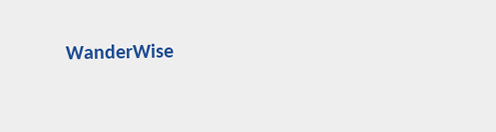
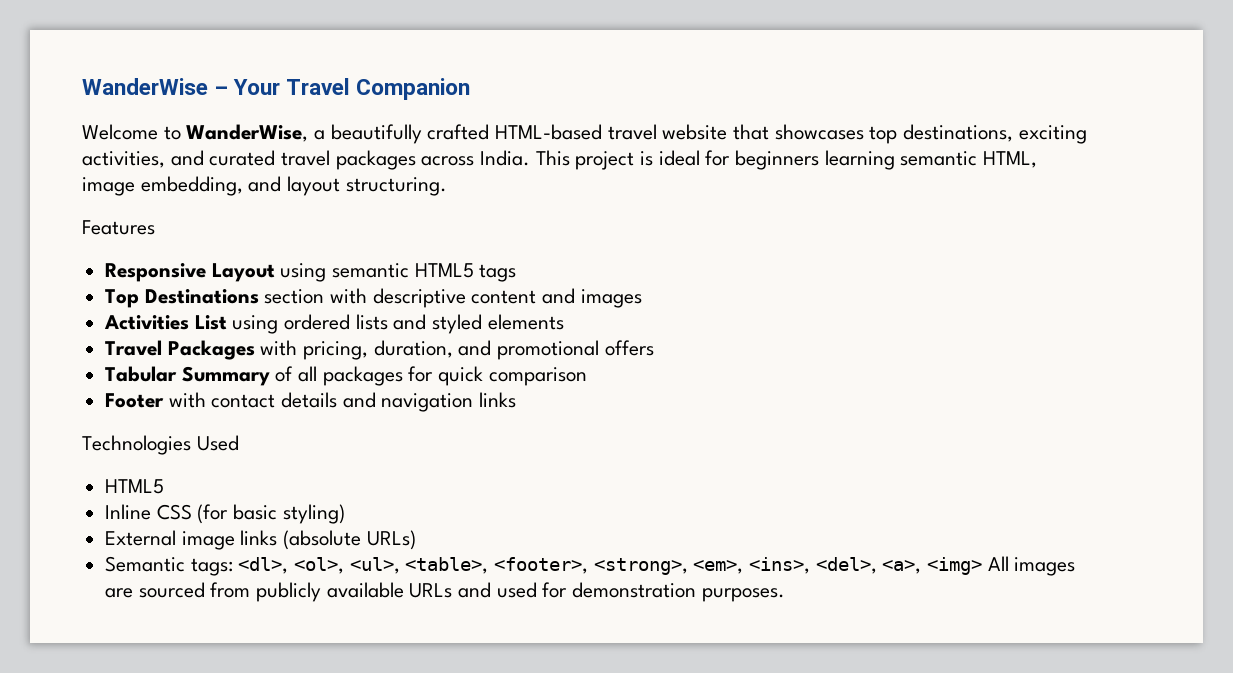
(174, 51) none -> [214,78,471,100] [82,124,1087,144] [82,150,1038,170] [82,176,447,196] [82,220,155,235] [105,263,517,282] [105,288,642,308] [104,314,564,334] [105,340,654,360] [105,366,587,386] [105,392,517,412] [82,435,239,455] [105,479,165,494] [105,504,345,524] [105,530,416,550] [105,556,1076,576] [105,582,785,602] – Your Travel Companion // Welcome to WanderWise, a beautifully crafted HTML-based travel website that showcases top destinations, exciting activities, and curated travel packages across India. This project is ideal for beginners learning semantic HTML, image embedding, and layout structuring. // Features // Responsive Layout using semantic HTML5 tags // Top Destinations section with descriptive content and images // Activities List using ordered lists and styled elements // Travel Packages with pricing, duration, and promotional offers // Tabular Summary of all packages for quick comparison // Footer with contact details and navigation links // Technologies Used // HTML5 // Inline CSS (for basic styling) // External image links (absolute URLs) // Semantic tags: <dl>, <ol>, <ul>, <table>, <footer>, <strong>, <em>, <ins>, <del>, <a>, <img> All images are sourced from publicly available URLs and used for demonstration purposes.

